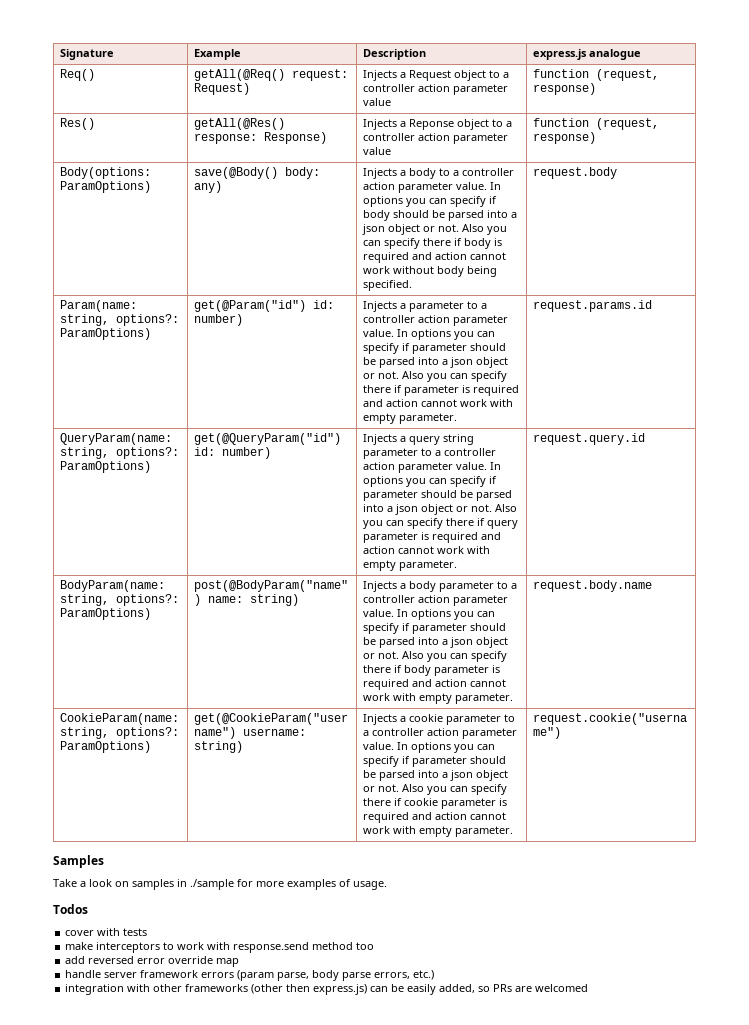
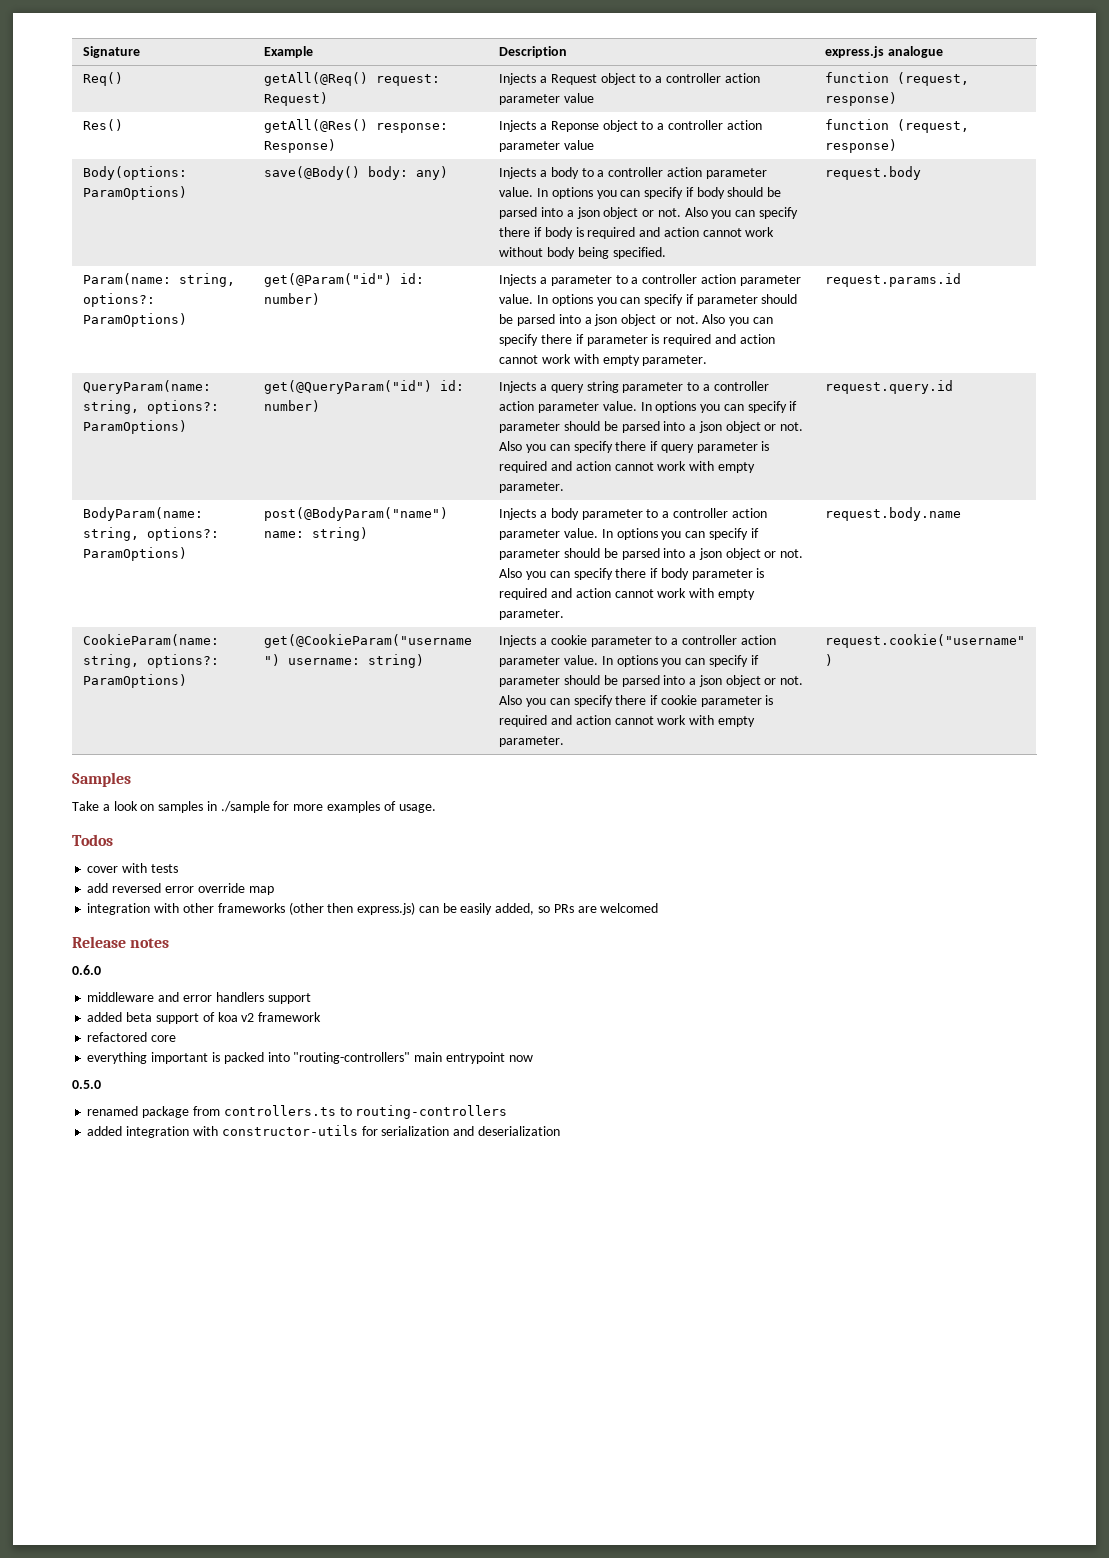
[65,942,375,953] // make interceptors to work with response.send method too -> (178, 868) none
[65,970,435,981] // handle server framework errors (param parse, body parse errors, etc.) -> (274, 890) none
(589, 988) none -> [72,936,170,948] [72,965,101,975] [87,992,311,1004] [87,1012,322,1024] [87,1032,177,1042] [87,1052,533,1064] [72,1080,101,1089] [87,1105,508,1119] [87,1125,560,1138] // Release notes // 0.6.0 // middleware and error handlers support // added beta support of koa v2 framework // refactored core // everything important is packed into "routing-controllers" main entrypoint now // 0.5.0 // renamed package from controllers.ts to routing-controllers // added integration with constructor-utils for serialization and deserialization

